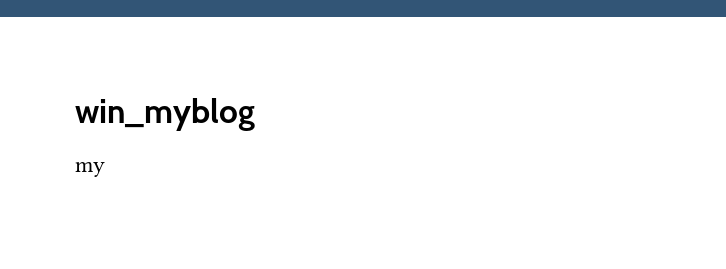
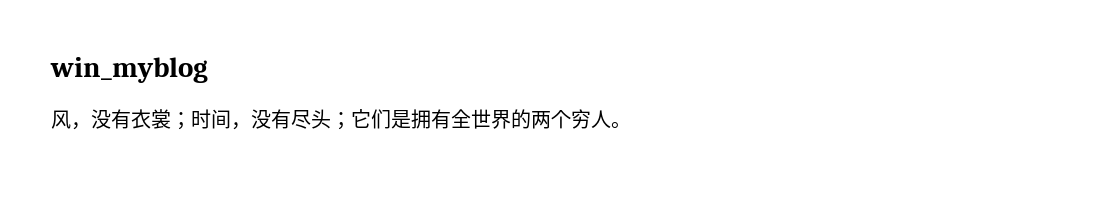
[75,161,105,177] my -> [51,109,631,130] 风，没有衣裳；时间，没有尽头；它们是拥有全世界的两个穷人。

